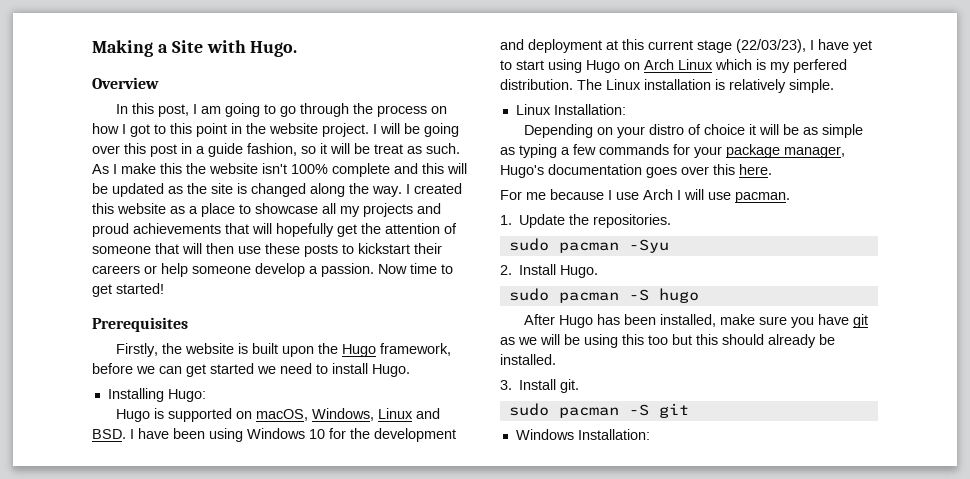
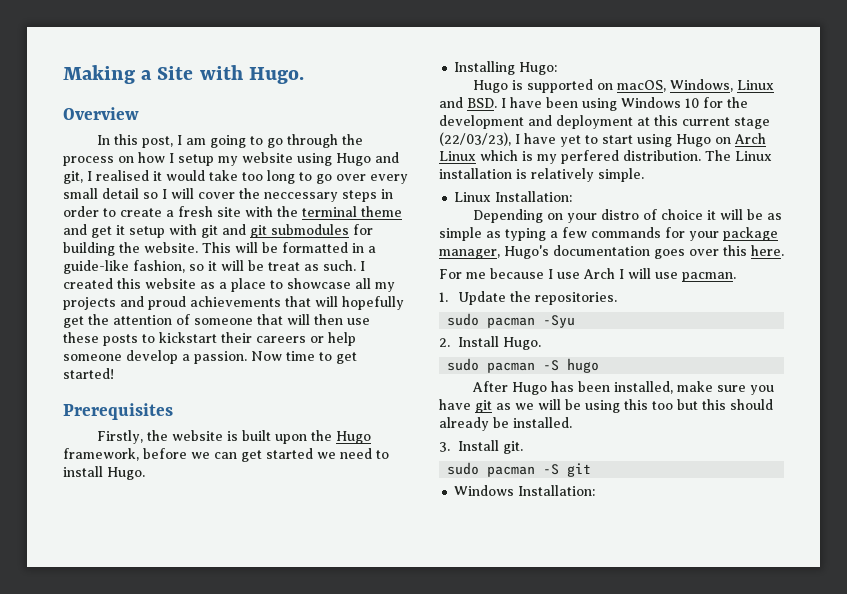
[130,123,459,137] [92,143,177,157] got to this point in the website project. I will be going over this post -> [178,152,399,166] [63,170,408,184] [63,188,393,202] [63,206,402,217] [63,224,373,238] [63,242,348,256] setup my website using Hugo and git, I realised it would take too long to go over every small detail so I will cover the neccessary steps in order to create a fresh site with the terminal theme and get it setup with git and git submodules for building the website. This will be formatted
[208,143,243,157] guide -> [63,260,129,274] guide-like
[92,163,467,177] [92,183,402,197] As I make this the website isn't 100% complete and this will be updated as the site is changed along the way. -> (356, 265) none

